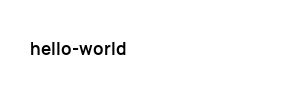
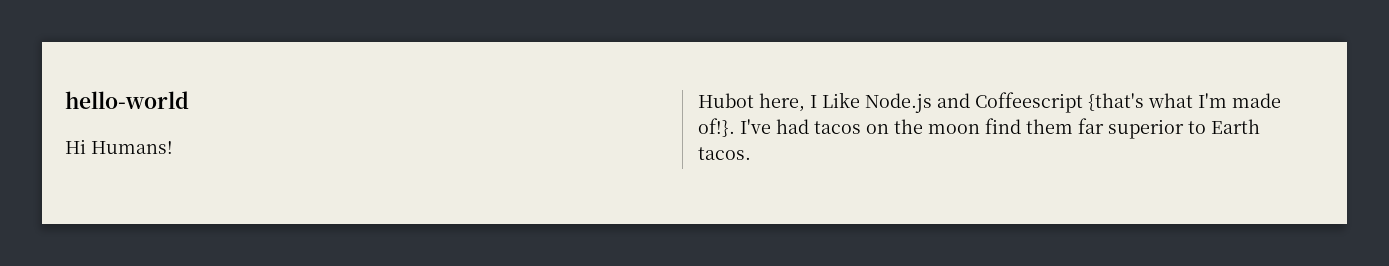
(126, 48) none -> [65,139,173,154] [698,92,1281,113] [698,118,1260,139] [698,147,751,160] // Hi Humans! // Hubot here, I Like Node.js and Coffeescript {that's what I'm made of!}. I've had tacos on the moon find them far superior to Earth tacos.

